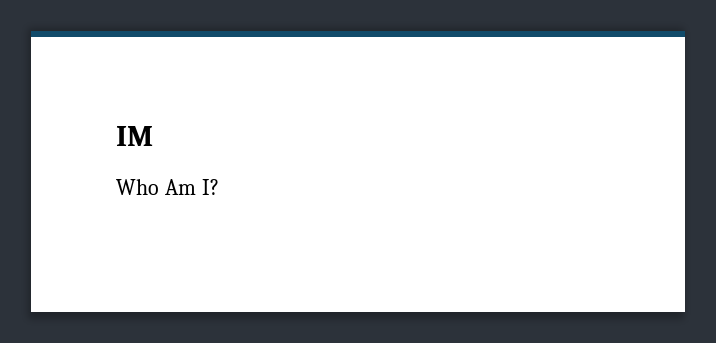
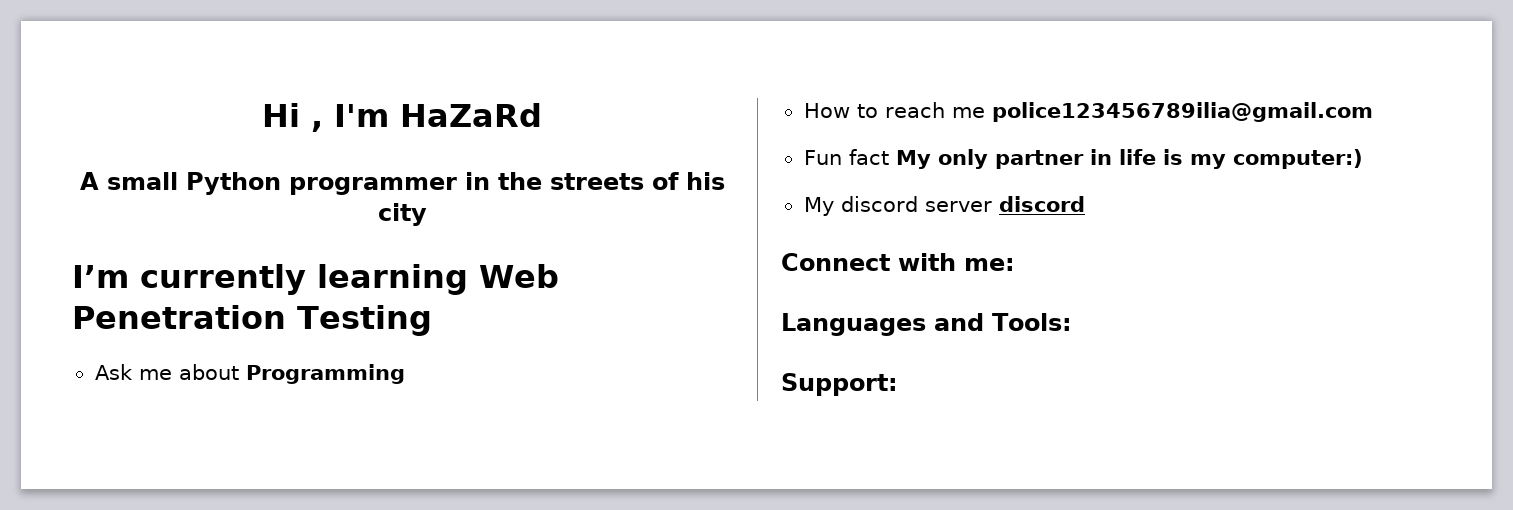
[116,126,153,146] [116,179,219,195] IM // Who Am I? -> [262,103,542,132] [79,172,725,195] [377,203,427,226] [72,264,559,295] [72,305,432,336] [94,364,405,384] [803,102,1373,122] [803,149,1363,169] [803,196,1085,216] [781,253,1015,271] [781,313,1072,336] [781,373,898,396] Hi , I'm HaZaRd // A small Python programmer in the streets of his city // I’m currently learning Web Penetration Testing // Ask me about Programming // How to reach me police123456789ilia@gmail.com // Fun fact My only partner in life is my computer:) // My discord server discord // Connect with me: // Languages and Tools: // Support:

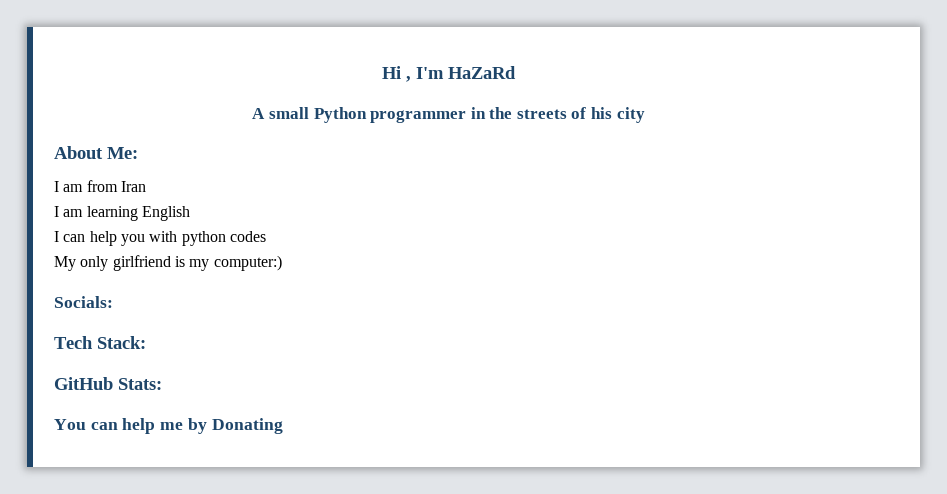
[72,264,559,295] [72,305,432,336] [94,364,405,384] [803,102,1373,122] [803,149,1363,169] [803,196,1085,216] [781,253,1015,271] [781,313,1072,336] [781,373,898,396] I’m currently learning Web Penetration Testing // Ask me about Programming // How to reach me police123456789ilia@gmail.com // Fun fact My only partner in life is my computer:) // My discord server discord // Connect with me: // Languages and Tools: // Support: -> [54,146,138,159] [54,180,146,192] [54,206,190,221] [54,231,266,246] [54,255,282,271] [54,296,113,308] [54,336,146,349] [54,377,162,390] [54,418,283,434] About Me: // I am from Iran // I am learning English // I can help you with python codes // My only girlfriend is my computer:) // Socials: // Tech Stack: // GitHub Stats: // You can help me by Donating

